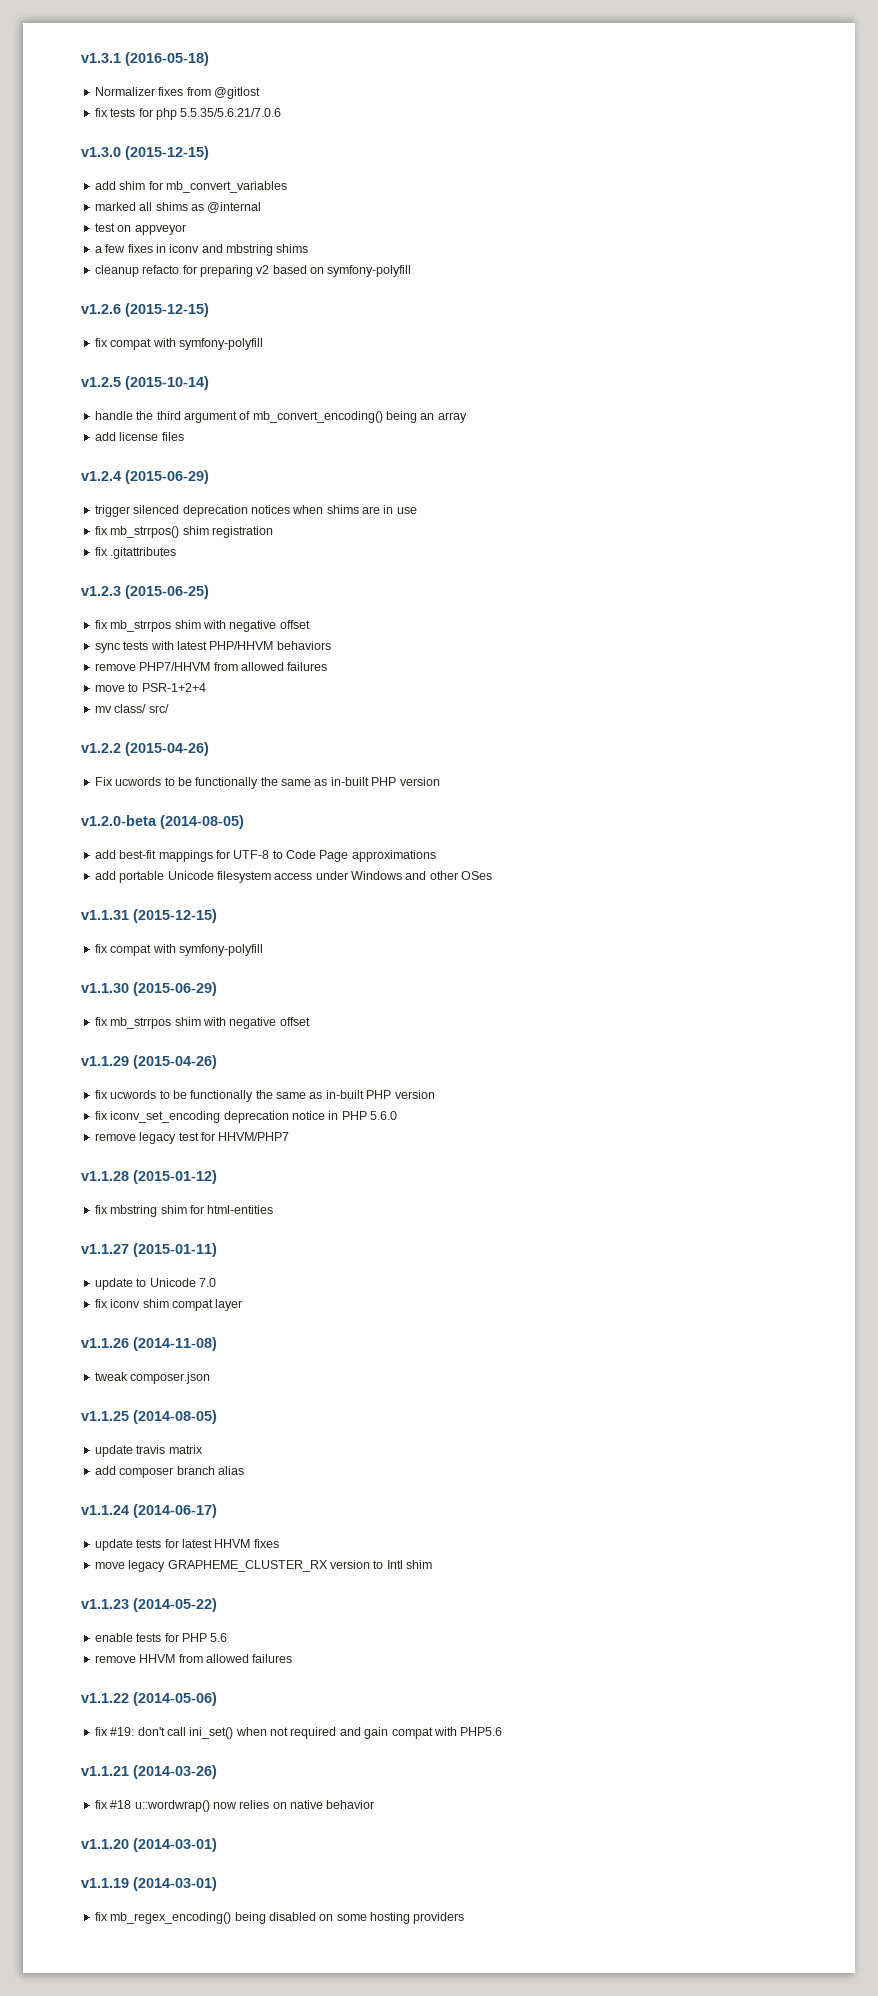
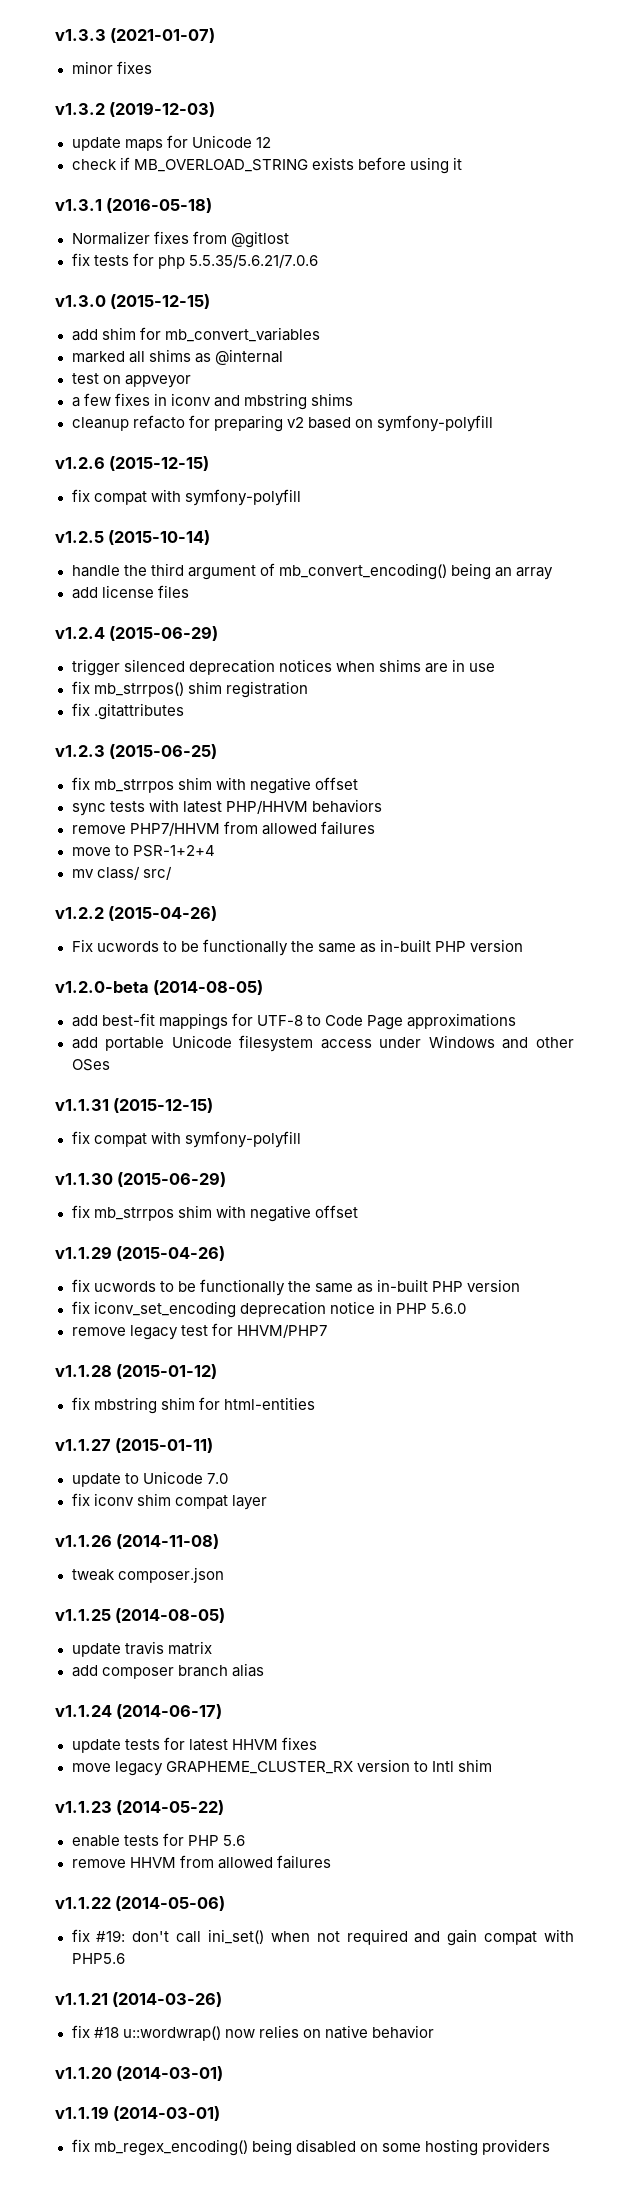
(81, 58) none -> [55,28,216,43] [71,61,152,74] [55,102,216,117] [71,135,271,151] [71,157,462,174] v1.3.3 (2021-01-07) // minor fixes // v1.3.2 (2019-12-03) // update maps for Unicode 12 // check if MB_OVERLOAD_STRING exists before using it //

